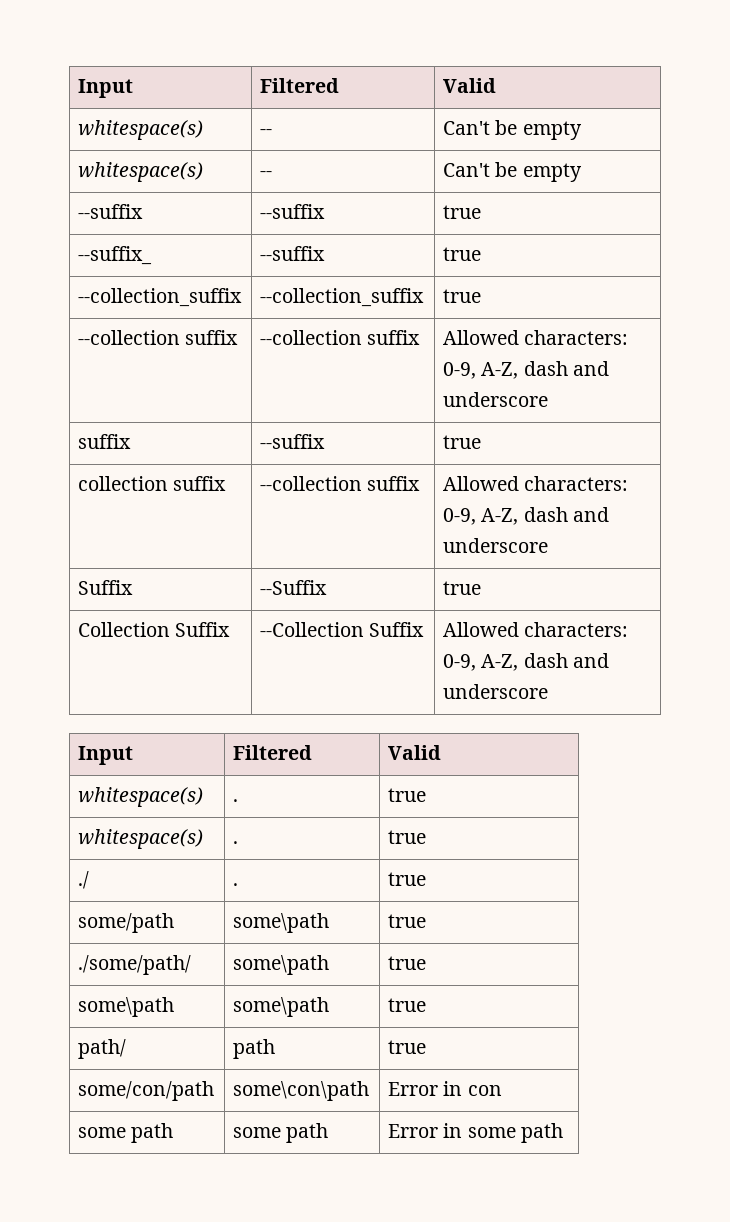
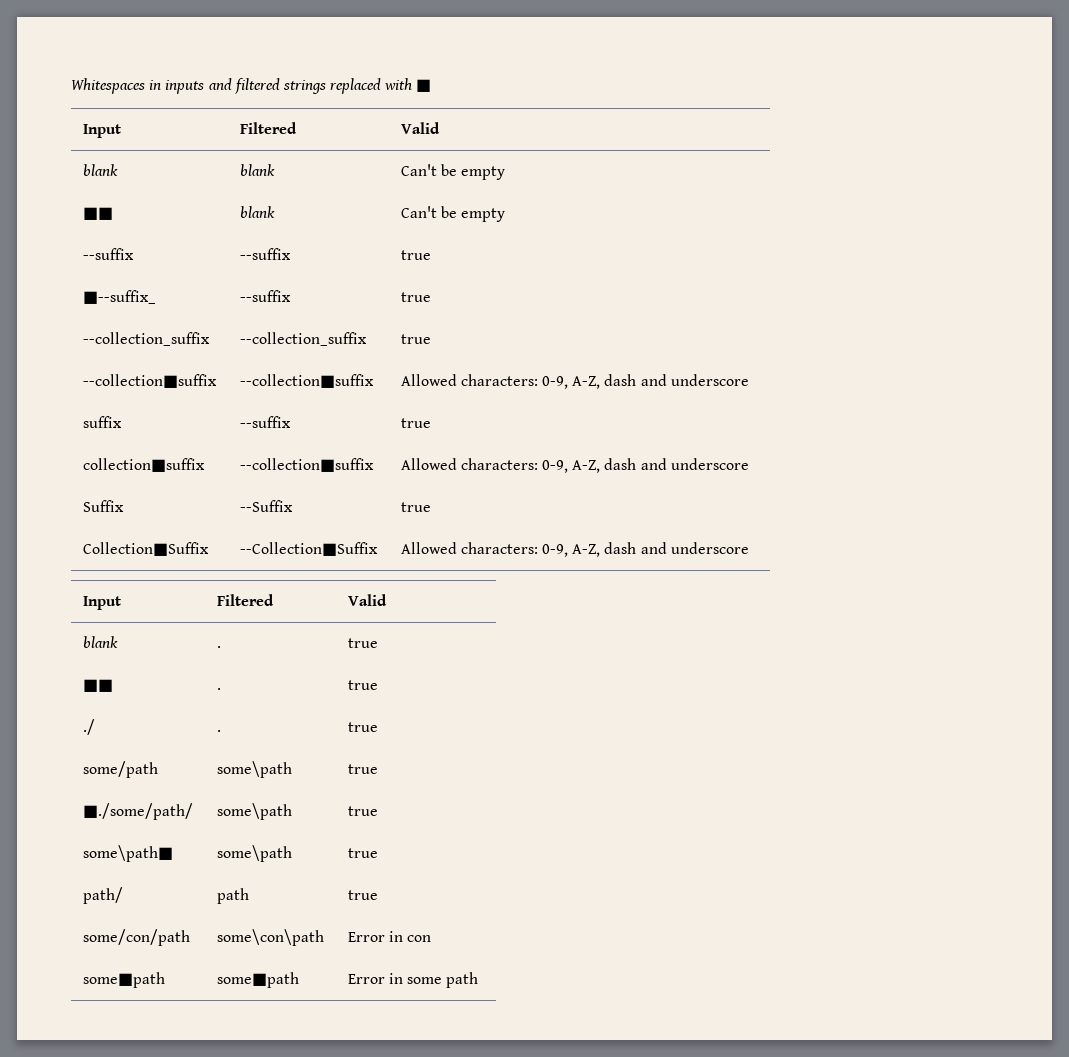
[78,79,134,98] [260,78,340,93] [443,78,497,93] [78,120,204,140] [260,129,273,135] [443,120,582,140] [78,162,204,182] [260,171,273,177] Input | Filtered | Valid // whitespace(s) | -- | Can't be empty // whitespace(s) | -- -> [71,78,432,94] [82,124,121,138] [239,122,297,134] [400,122,440,134] [82,164,118,176] [239,164,275,176] [400,164,506,180] [82,207,113,220] [239,206,275,218] Whitespaces in inputs and filtered strings replaced with ■ // Input | Filtered | Valid // blank | blank | Can't be empty // ■■ | blank
[78,246,153,265] --suffix_ -> [82,290,156,304] ■--suffix_
[78,330,239,345] [260,330,421,345] --collection suffix | --collection suffix -> [82,374,217,388] [239,374,374,388] --collection■suffix | --collection■suffix
[78,476,227,491] [260,476,421,491] collection suffix | --collection suffix -> [82,458,205,472] [239,458,374,472] collection■suffix | --collection■suffix
[78,622,231,637] [260,622,425,637] Collection Suffix | --Collection Suffix -> [82,542,209,556] [239,542,378,556] Collection■Suffix | --Collection■Suffix
[78,787,204,807] [233,799,239,802] [388,788,427,802] [78,829,204,849] whitespace(s) | . | true // whitespace(s) -> [82,636,118,648] [216,646,221,648] [347,638,378,648] [82,679,113,692] blank | . | true // ■■
[78,955,192,975] [233,955,330,975] [388,956,427,970] [78,997,175,1017] ./some/path/ | some\path | true // some\path -> [82,803,193,820] [216,803,292,820] [347,806,378,816] [82,845,173,862] ■./some/path/ | some\path | true // some\path■
[78,1123,174,1143] [233,1123,329,1143] some path | some path -> [82,972,165,988] [216,972,299,988] some■path | some■path

